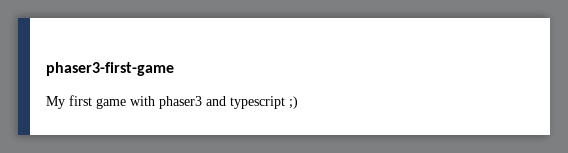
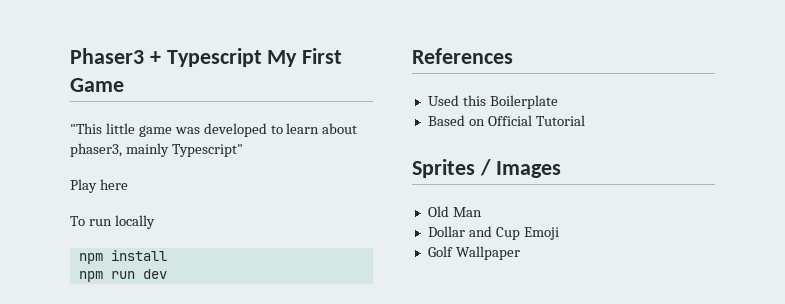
[46,62,174,76] [46,95,298,109] phaser3-first-game // My first game with phaser3 and typescript ;) -> [70,48,343,67] [70,78,124,92] [70,123,358,137] [70,143,243,157] [70,179,128,193] [70,215,155,229] [78,250,167,264] [78,269,167,282] [412,48,513,64] [427,95,558,109] [427,115,585,126] [412,159,561,178] [427,206,482,217] [427,226,559,240] [427,246,520,260] Phaser3 + Typescript My First Game // "This little game was developed to learn about phaser3, mainly Typescript" // Play here // To run locally // npm install // npm run dev // References // Used this Boilerplate // Based on Official Tutorial // Sprites / Images // Old Man // Dollar and Cup Emoji // Golf Wallpaper

